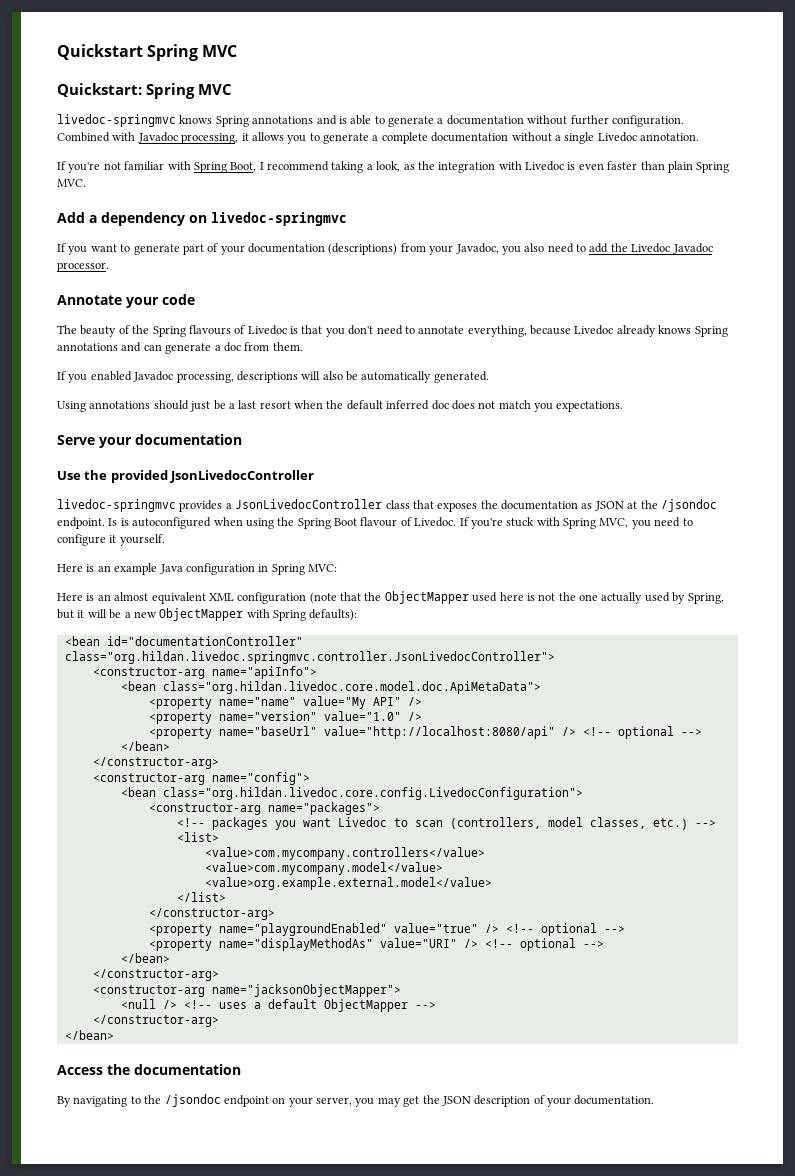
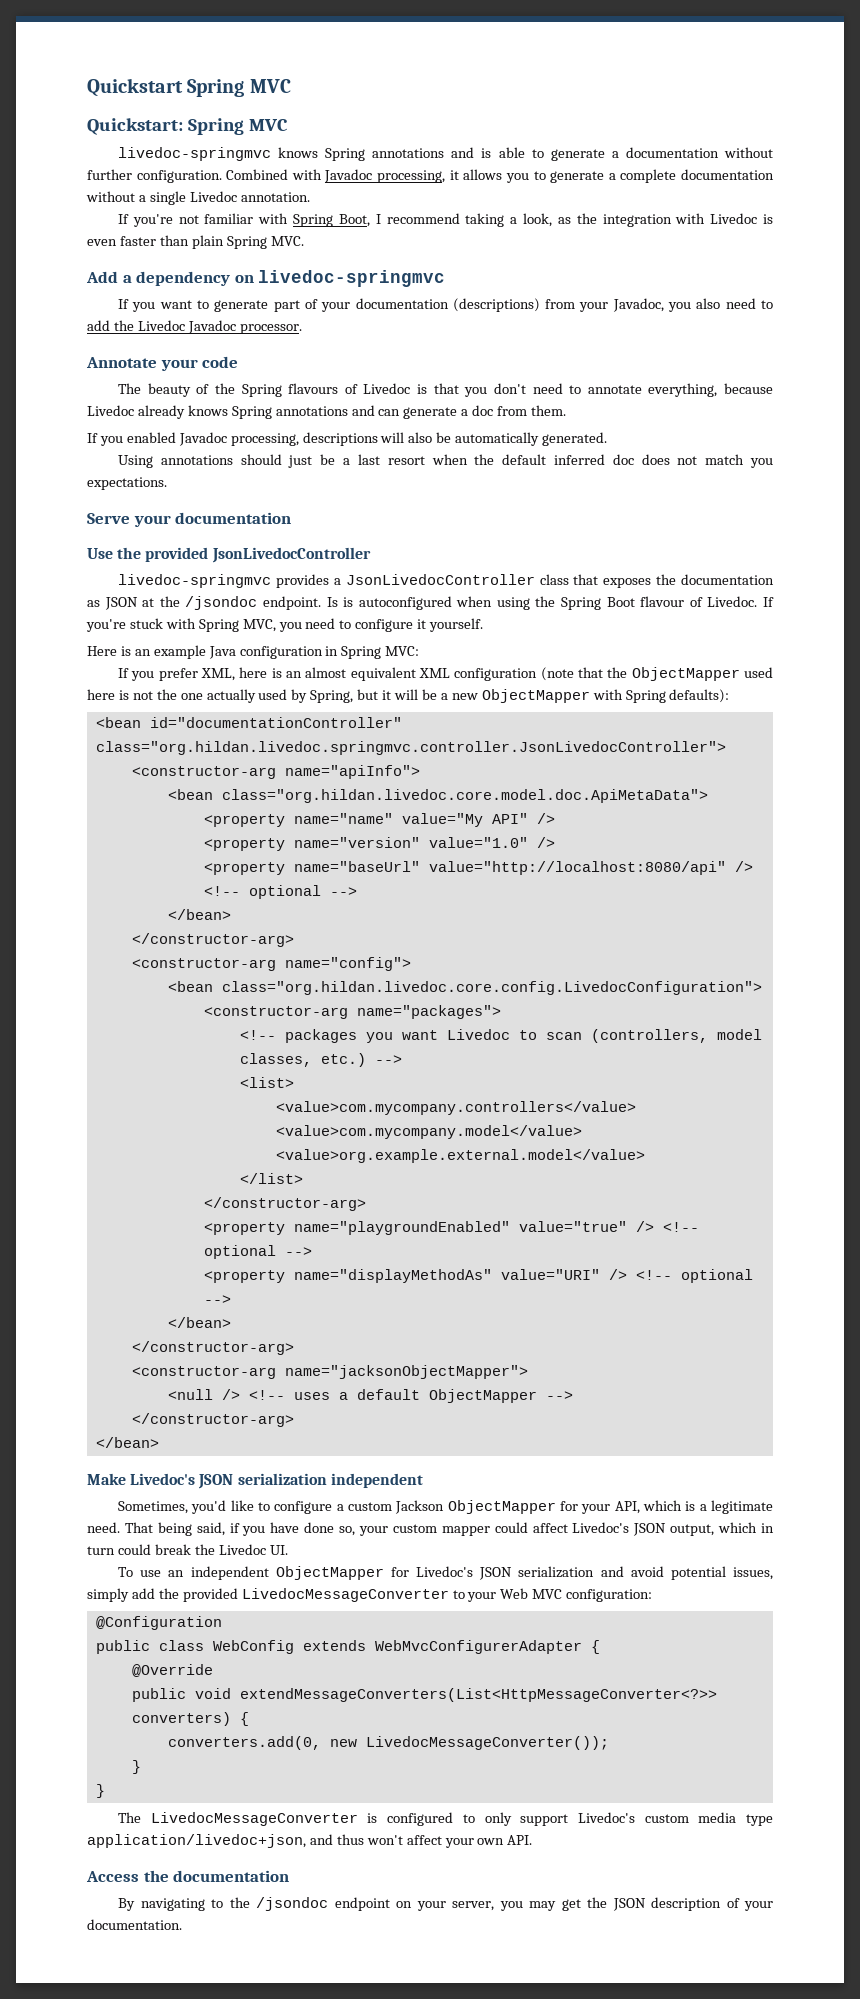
[57,593,83,601] Here -> [118,667,268,681] If you prefer XML, here
(114, 1035) none -> [87,1473,423,1489] [118,1500,773,1514] [87,1522,775,1536] [87,1544,288,1555] [118,1566,773,1580] [87,1588,653,1602] [95,1616,222,1630] [95,1640,600,1654] [131,1664,213,1677] [131,1688,717,1702] [131,1712,249,1726] [167,1736,609,1750] [131,1760,141,1774] [95,1784,105,1798] [118,1812,773,1826] [87,1834,533,1848] // Make Livedoc's JSON serialization independent // Sometimes, you'd like to configure a custom Jackson ObjectMapper for your API, which is a legitimate need. That being said, if you have done so, your custom mapper could affect Livedoc's JSON output, which in turn could break the Livedoc UI. // To use an independent ObjectMapper for Livedoc's JSON serialization and avoid potential issues, simply add the provided LivedocMessageConverter to your Web MVC configuration: // @Configuration // public class WebConfig extends WebMvcConfigurerAdapter { // @Override // public void extendMessageConverters(List<HttpMessageConverter<?>> converters) { // converters.add(0, new LivedocMessageConverter()); // } // } // The LivedocMessageConverter is configured to only support Livedoc's custom media type application/livedoc+json, and thus won't affect your own API.

